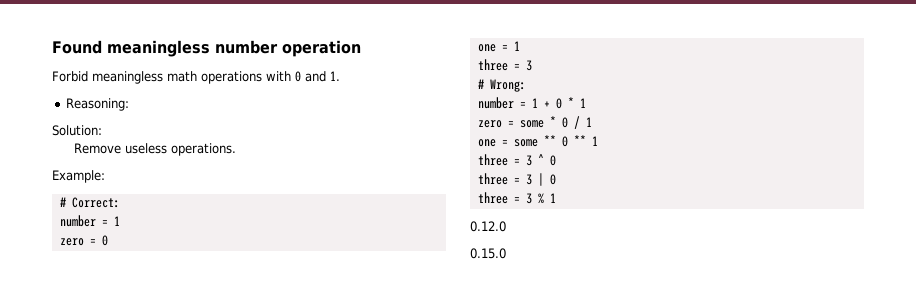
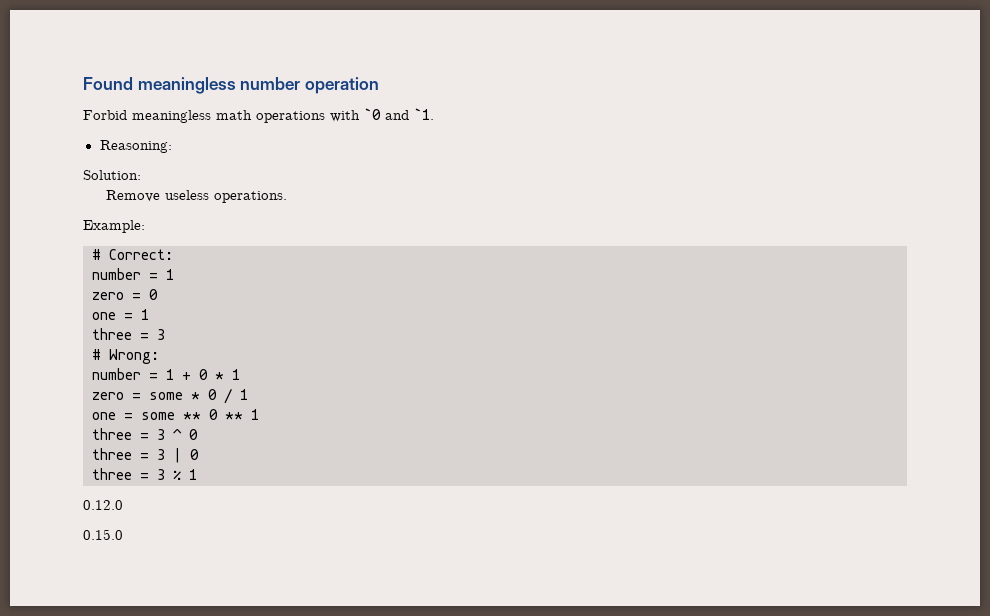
[295,71,340,82] 0 and 1. -> [364,108,434,120] `0 and `1.

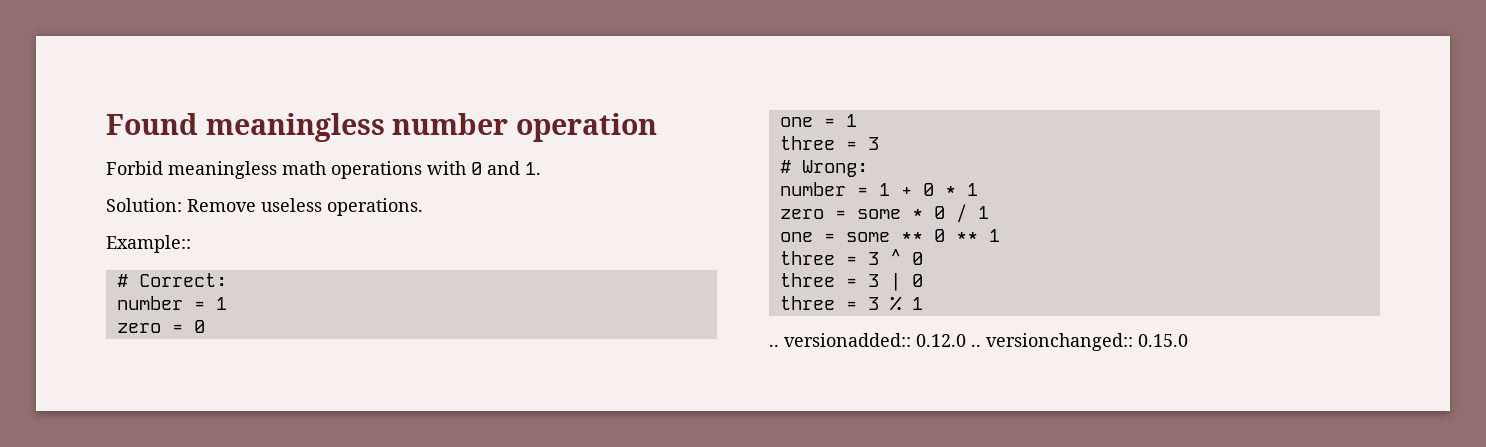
[364,108,434,120] [99,140,172,153] `0 and `1. // Reasoning: -> [471,161,541,175] 0 and 1.
(141, 175) // -> (182, 205) none
[83,220,145,233] Example: -> [106,235,191,253] Example::
(197, 474) none -> [769,333,911,347] .. versionadded::
(123, 505) // -> [971,333,1133,351] .. versionchanged::

